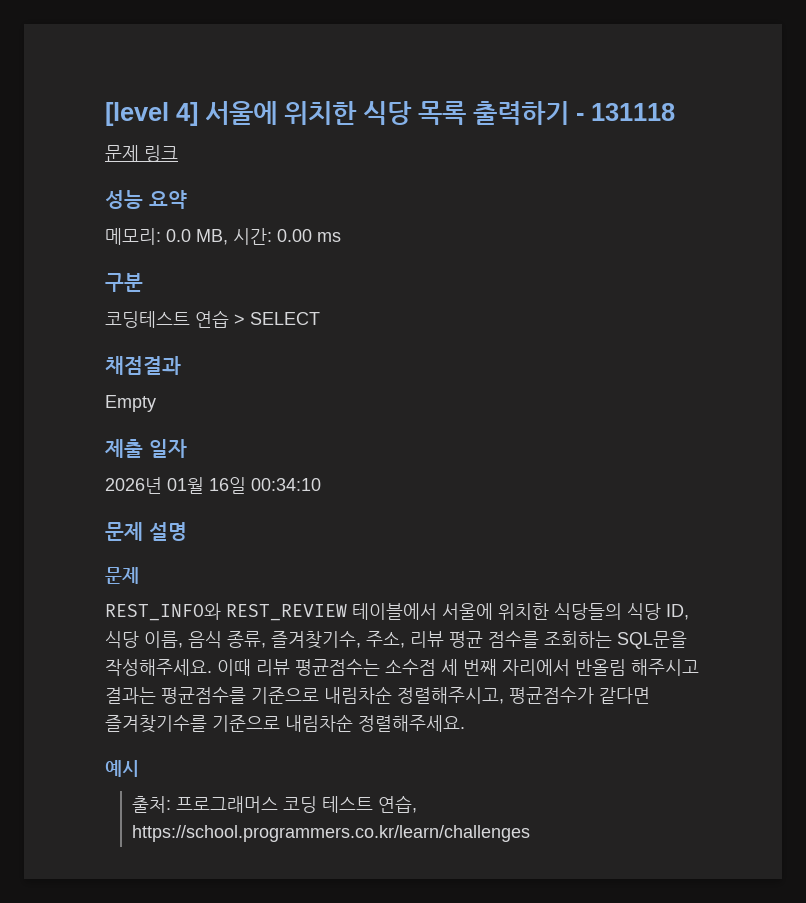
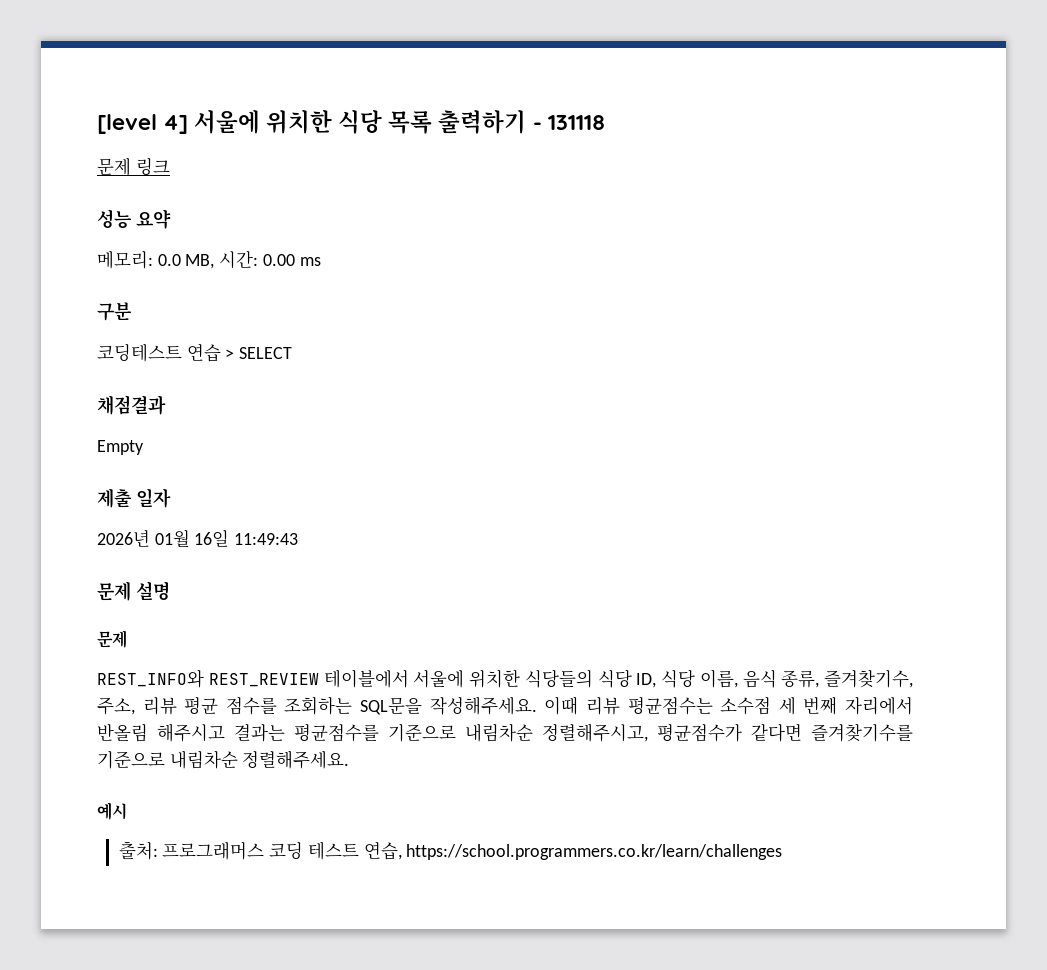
[251,478,321,491] 00:34:10 -> [234,533,299,545] 11:49:43

